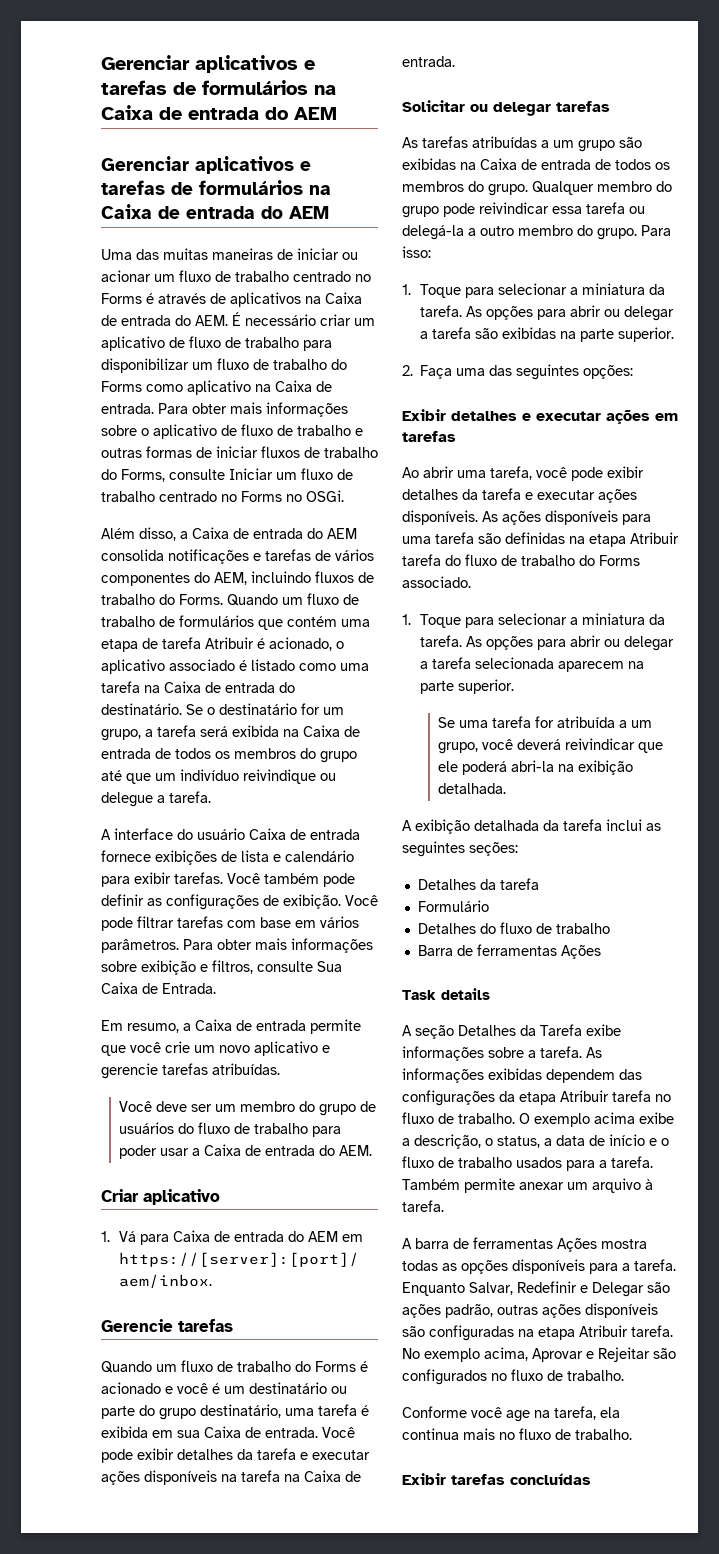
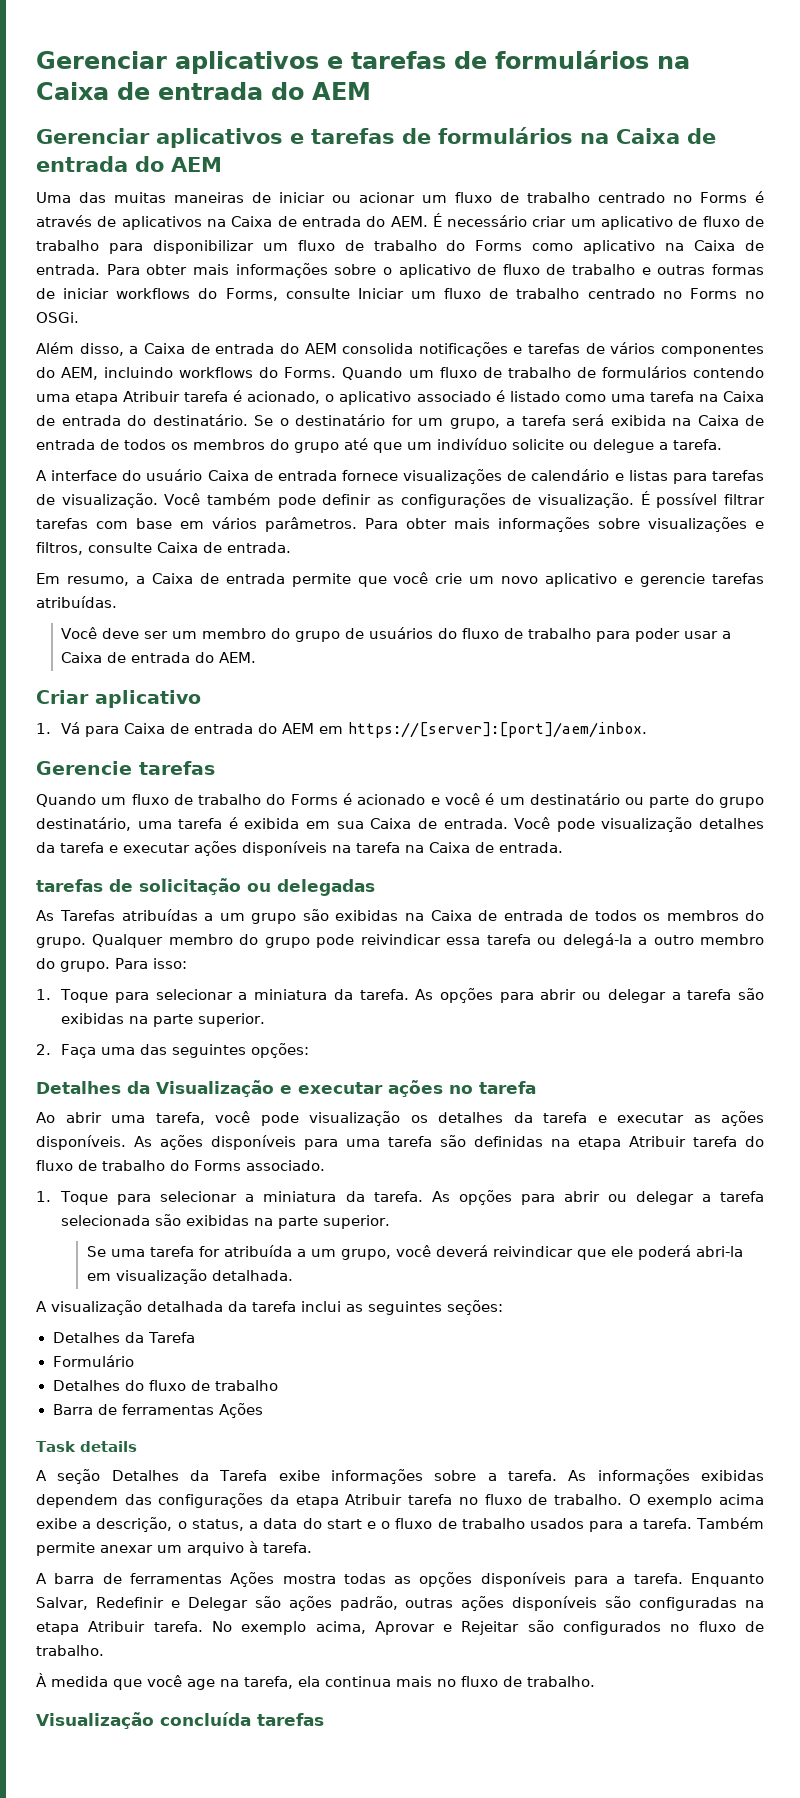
[261,446,378,458] fluxos de trabalho -> [116,288,191,299] workflows
[315,571,374,583] [101,594,155,605] fluxos de trabalho -> [179,367,254,378] workflows
[258,616,370,630] [101,637,254,652] que contém uma etapa de tarefa Atribuir -> [693,367,765,378] [36,391,229,405] contendo uma etapa Atribuir tarefa
[243,769,316,784] reivindique -> [512,439,564,450] solicite
[155,850,354,865] [101,872,223,887] exibições de lista e calendário para exibir tarefas. -> [403,469,764,484] [36,493,158,508] visualizações de calendário e listas para tarefas de visualização.
[283,894,378,909] [101,917,133,931] exibição. Você pode -> [537,491,718,508] visualização. É possível
[141,960,196,975] exibição -> [648,517,747,532] visualizações
[317,961,342,972] [101,982,216,994] Sua Caixa de Entrada. -> [157,542,291,553] Caixa de entrada.
[137,1448,174,1460] exibir -> [601,817,693,832] visualização
[402,100,610,116] [402,136,468,148] Solicitar ou delegar tarefas // As tarefas -> [36,878,375,896] [36,910,116,921] tarefas de solicitação ou delegadas // As Tarefas
[402,409,678,424] [402,431,456,442] Exibir detalhes e executar ações em tarefas -> [36,1080,536,1097] Detalhes da Visualização e executar ações no tarefa
[607,466,644,478] [402,488,595,500] exibir detalhes da tarefa e executar -> [309,1111,711,1126] visualização os detalhes da tarefa e executar as
[558,661,625,672] aparecem -> [155,1214,250,1226] são exibidas
[558,760,634,775] na exibição -> [86,1269,207,1284] em visualização
[415,819,470,834] exibição -> [51,1300,142,1315] visualização
[499,878,539,890] tarefa -> [147,1332,196,1343] Tarefa
[589,1134,645,1146] de início -> [302,1518,362,1529] do start
[402,1406,467,1418] Conforme -> [36,1673,142,1690] À medida que
[402,1473,591,1485] Exibir tarefas concluídas -> [36,1712,324,1729] Visualização concluída tarefas

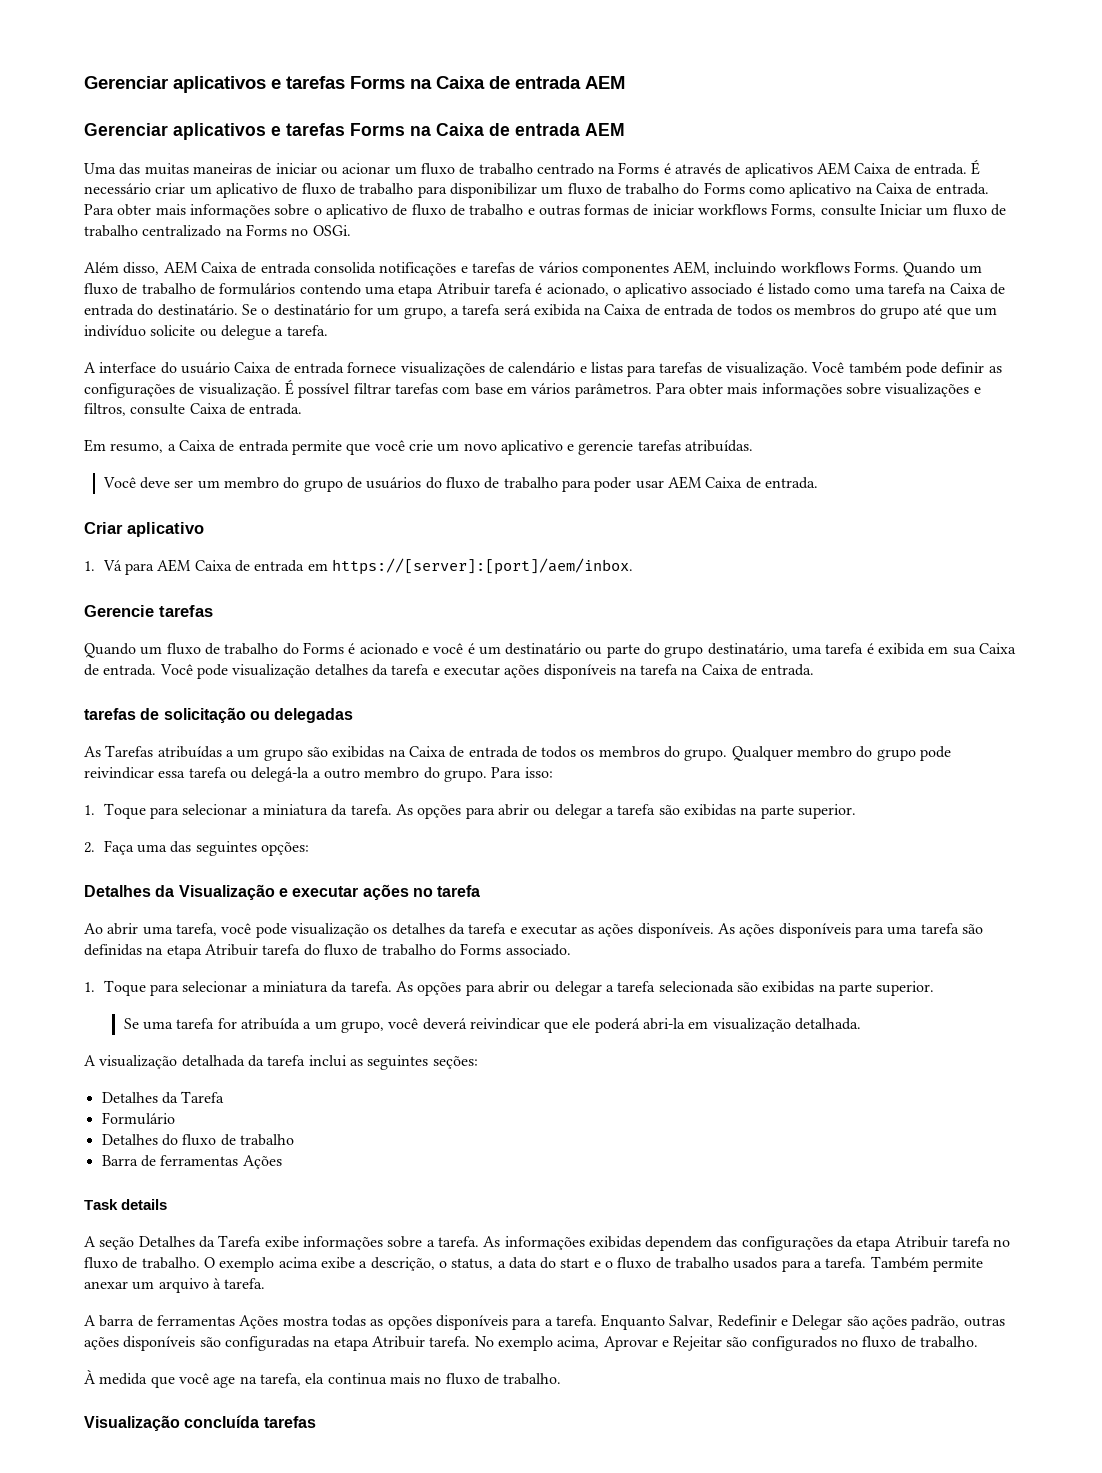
[36,50,690,74] [36,82,304,100] Gerenciar aplicativos e tarefas de formulários na Caixa de entrada do -> [84,76,581,93] Gerenciar aplicativos e tarefas Forms na Caixa de entrada
[402,127,716,144] [36,156,164,172] de formulários na Caixa de entrada do -> [350,123,580,136] Forms na Caixa de entrada
[673,195,692,203] no -> [598,166,616,174] na
[206,216,428,227] na Caixa de entrada do AEM. -> [817,162,968,175] AEM Caixa de entrada.
[198,288,218,299] do -> (768, 209) none
[587,288,682,299] centrado no -> [142,225,243,237] centralizado na
[129,343,337,354] a Caixa de entrada do AEM -> [163,261,311,274] AEM Caixa de entrada
[36,367,55,378] do -> (669, 270) none
[259,367,279,378] do -> (850, 267) none
[722,631,732,639] [61,652,257,663] a Caixa de entrada do AEM. -> [667,476,818,489] AEM Caixa de entrada.
[124,723,315,734] Caixa de entrada do AEM -> [157,559,305,572] AEM Caixa de entrada

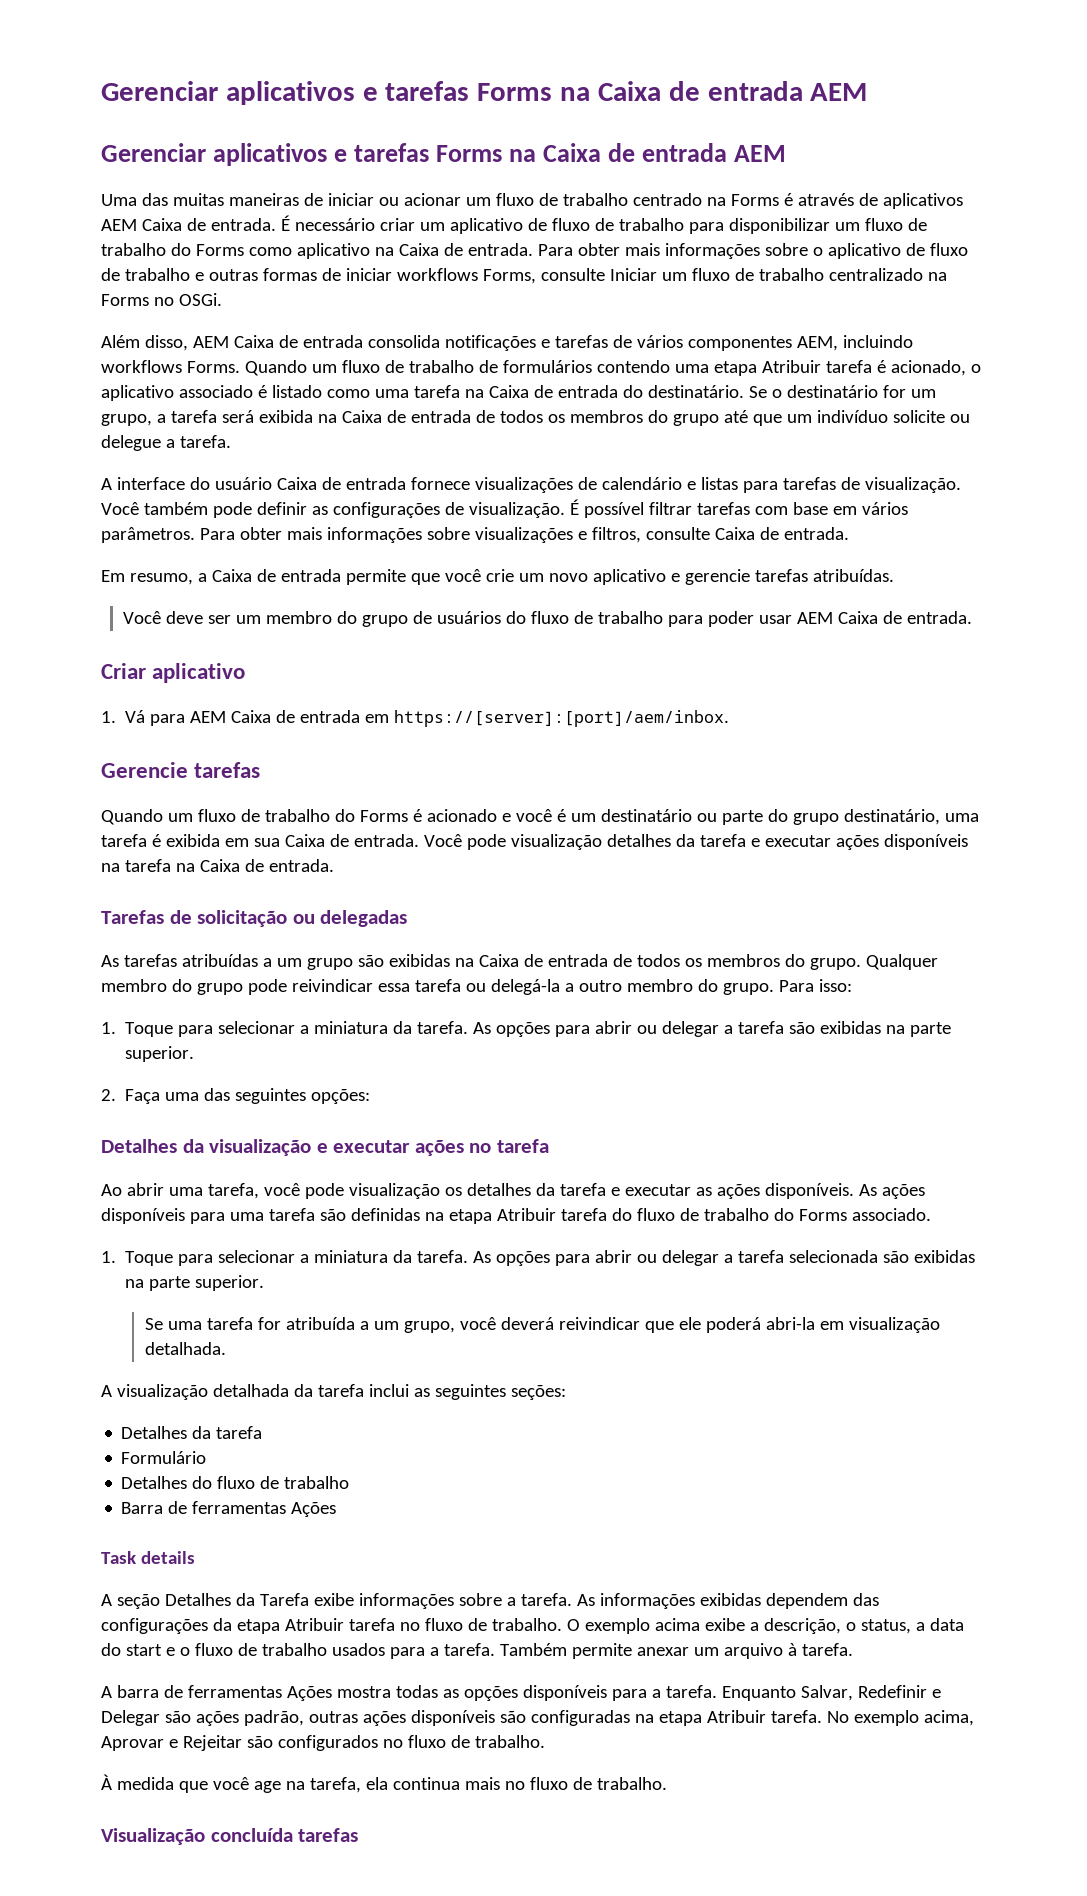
[84,708,136,720] tarefas -> [101,910,164,924] Tarefas
[105,745,154,757] Tarefas -> [123,954,177,967] tarefas
[178,884,275,900] Visualização -> [209,1139,312,1156] visualização
[181,1091,225,1103] Tarefa -> [216,1426,263,1439] tarefa

